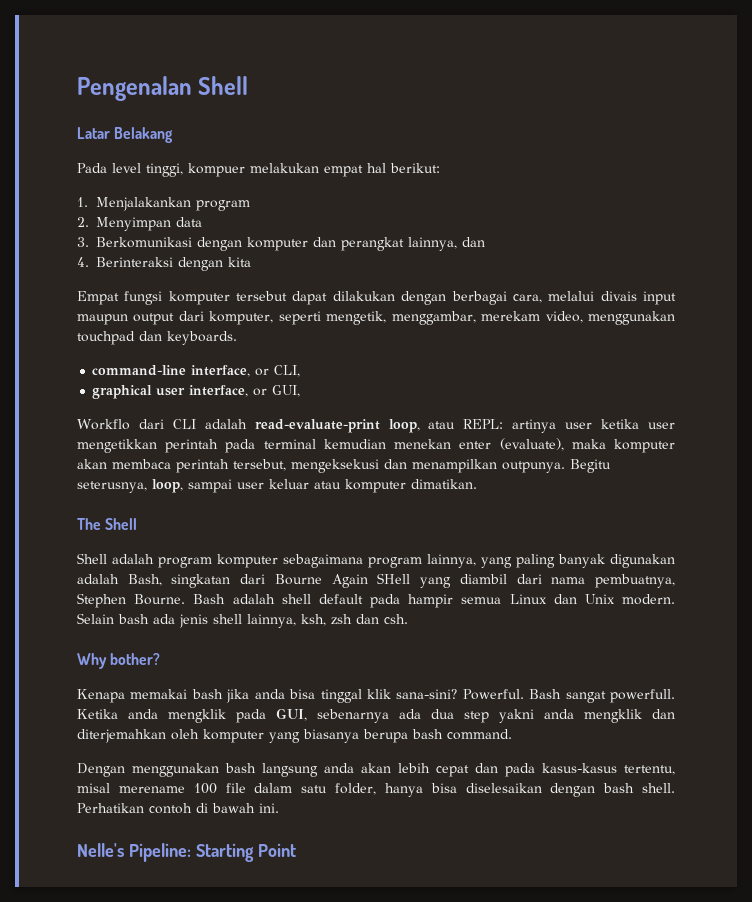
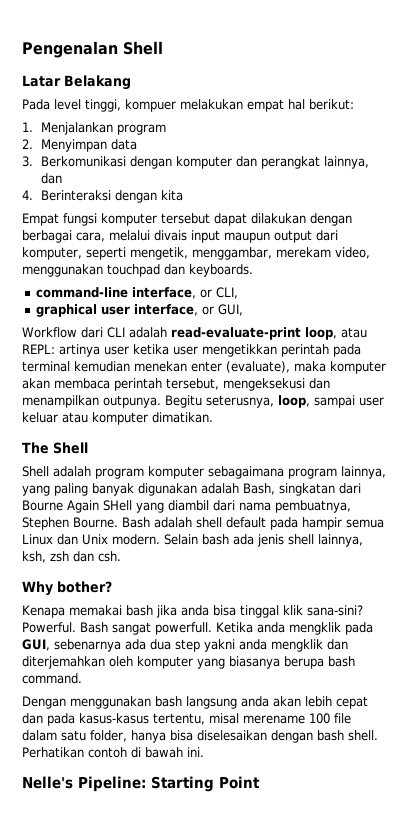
[95,197,191,211] Menjalakankan -> [41,122,114,135] Menjalankan
[77,419,130,430] Workflo -> [22,327,77,338] Workflow

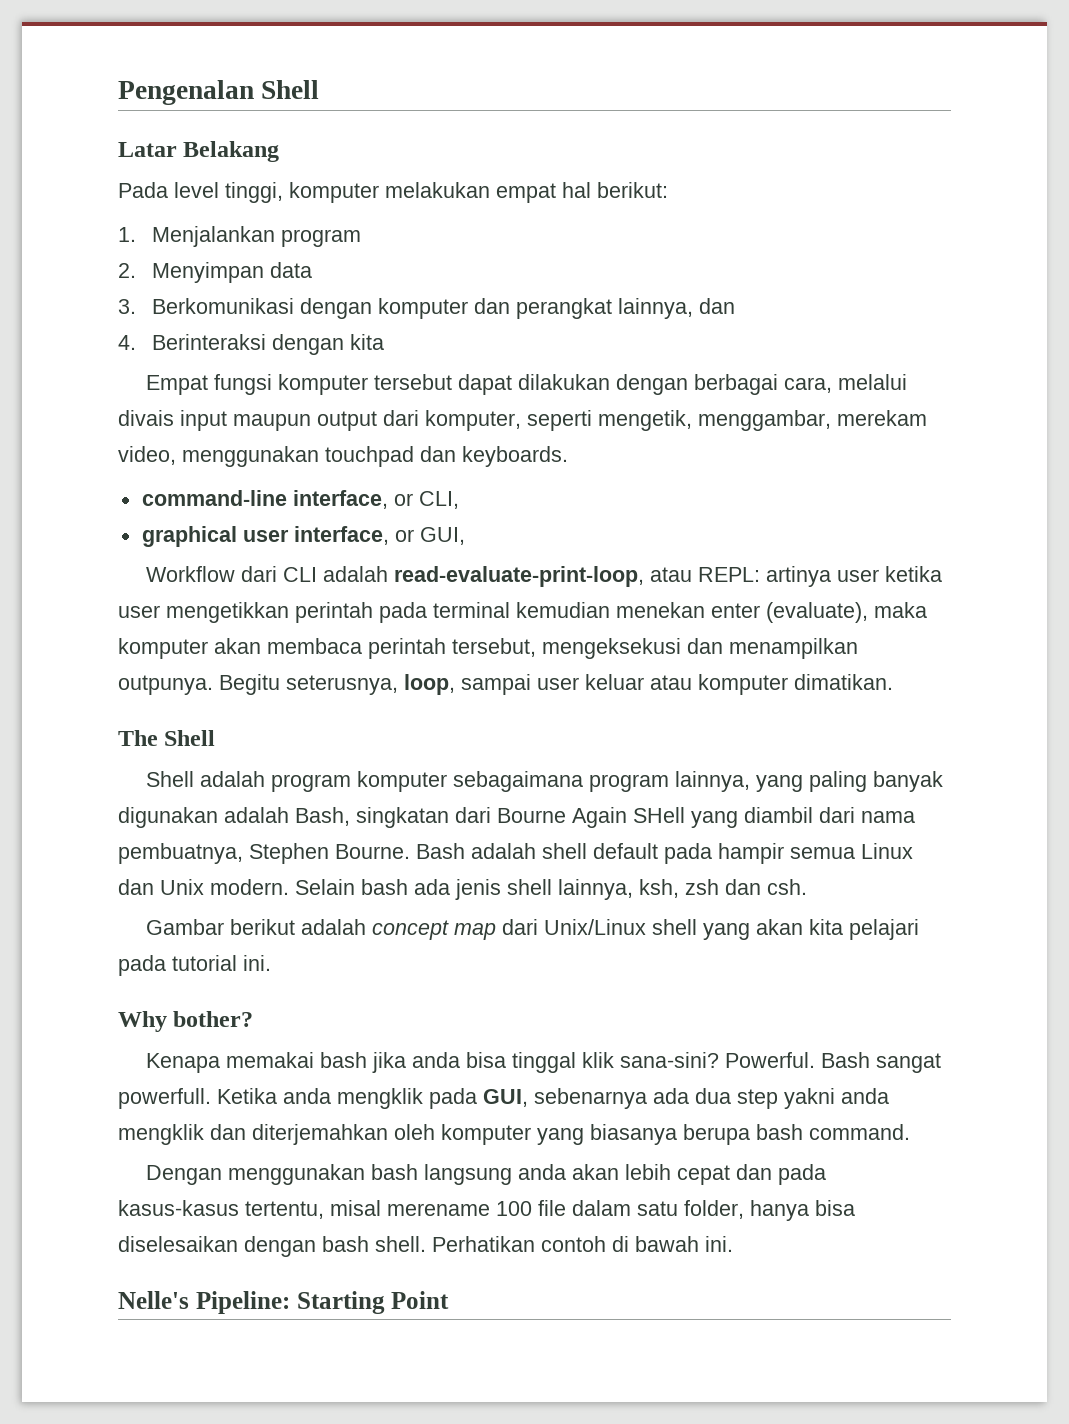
[125,99,176,112] kompuer -> [289,182,379,203] komputer
[171,327,337,340] read-evaluate-print loop, -> [394,566,645,587] read-evaluate-print-loop,
(121, 556) none -> [146,919,920,940] [118,955,271,976] // Gambar berikut adalah concept map dari Unix/Linux shell yang akan kita pelajari pada tutorial ini.

